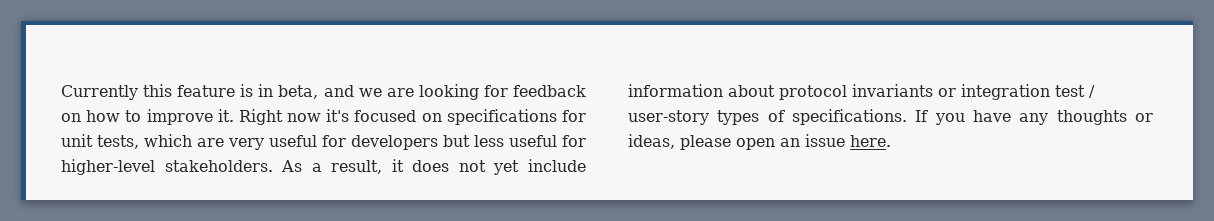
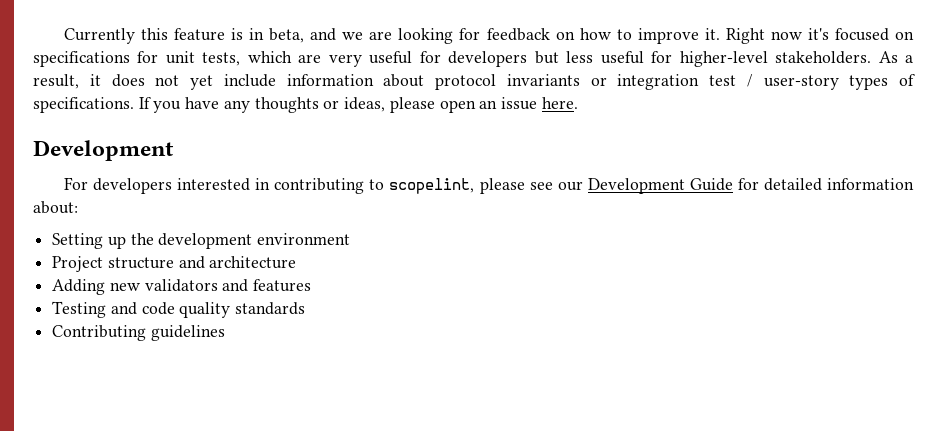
(891, 141) none -> [33,140,174,161] [64,177,915,194] [33,201,78,214] [52,233,351,249] [52,256,297,272] [52,279,312,295] [52,301,306,318] [52,325,225,341] // Development // For developers interested in contributing to scopelint, please see our Development Guide for detailed information about: // Setting up the development environment // Project structure and architecture // Adding new validators and features // Testing and code quality standards // Contributing guidelines

